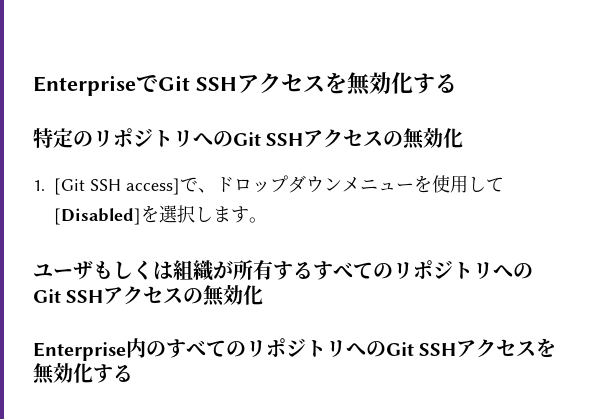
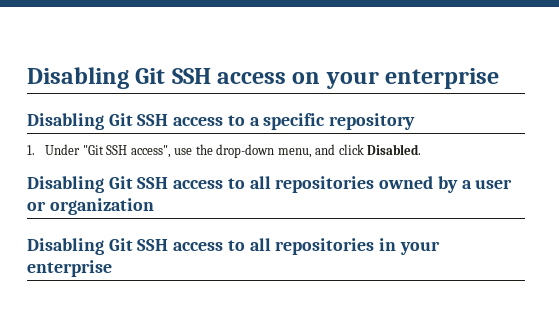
[33,72,457,96] [33,128,464,150] [33,175,505,195] [54,205,268,225] [33,260,533,281] [33,285,264,307] [33,338,557,361] [33,363,133,385] EnterpriseでGit SSHアクセスを無効化する // 特定のリポジトリへのGit SSHアクセスの無効化 // 1. [Git SSH access]で、ドロップダウンメニューを使用して[Disabled]を選択します。 // ユーザもしくは組織が所有するすべてのリポジトリへのGit SSHアクセスの無効化 // Enterprise内のすべてのリポジトリへのGit SSHアクセスを無効化する -> [27,67,500,89] [27,113,416,130] [27,144,422,158] [27,176,513,193] [27,198,154,215] [27,238,440,255] [27,260,112,277] Disabling Git SSH access on your enterprise // Disabling Git SSH access to a specific repository // 1. Under "Git SSH access", use the drop-down menu, and click Disabled. // Disabling Git SSH access to all repositories owned by a user or organization // Disabling Git SSH access to all repositories in your enterprise

